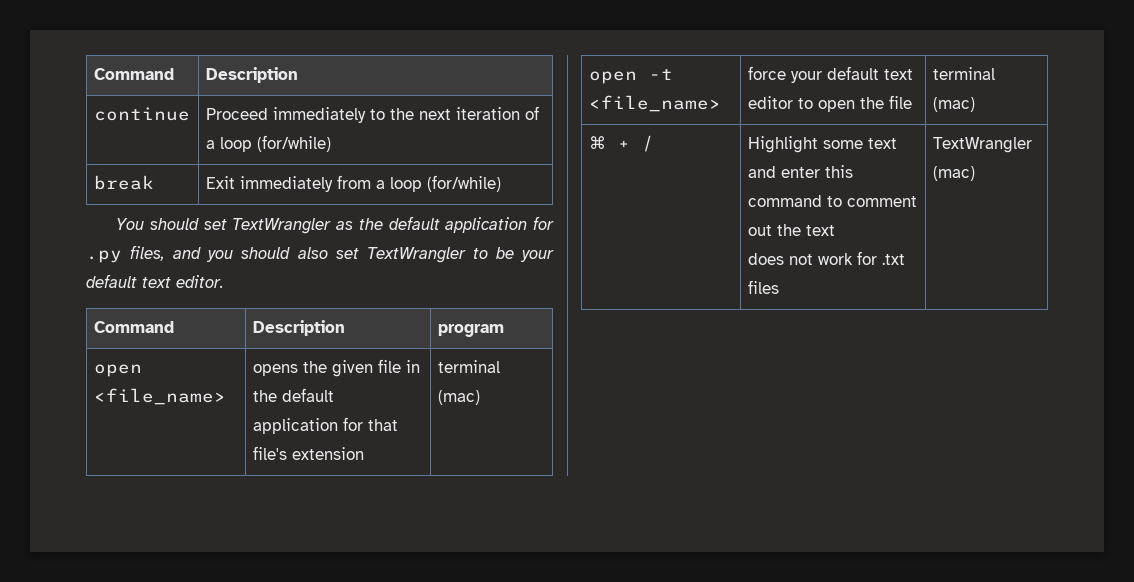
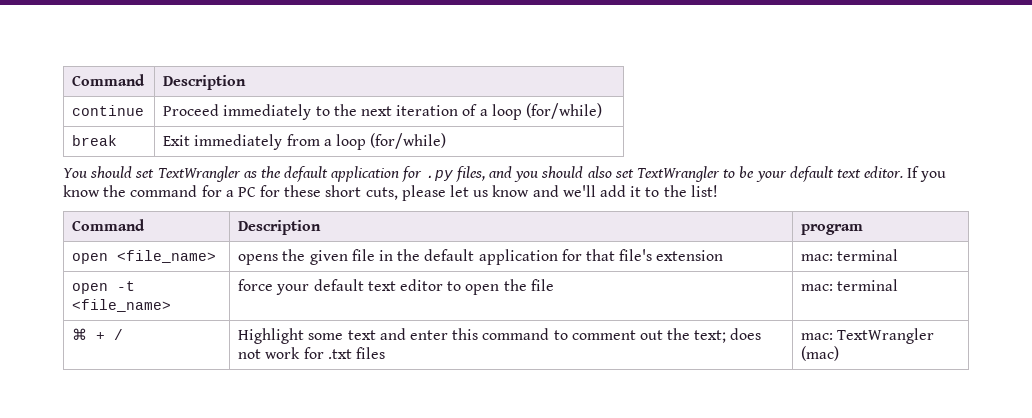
(224, 281) none -> [907,166,947,182] [63,185,718,201] If you know the command for a PC for these short cuts, please let us know and we'll add it to the list!
[437,360,500,373] [437,390,480,405] terminal (mac) -> [801,249,899,261] mac: terminal
[932,67,995,80] [932,97,975,112] terminal (mac) -> [801,279,899,291] mac: terminal
[805,225,835,236] text // -> [694,330,727,343] text;
(779, 287) none -> [801,333,834,340] mac:

